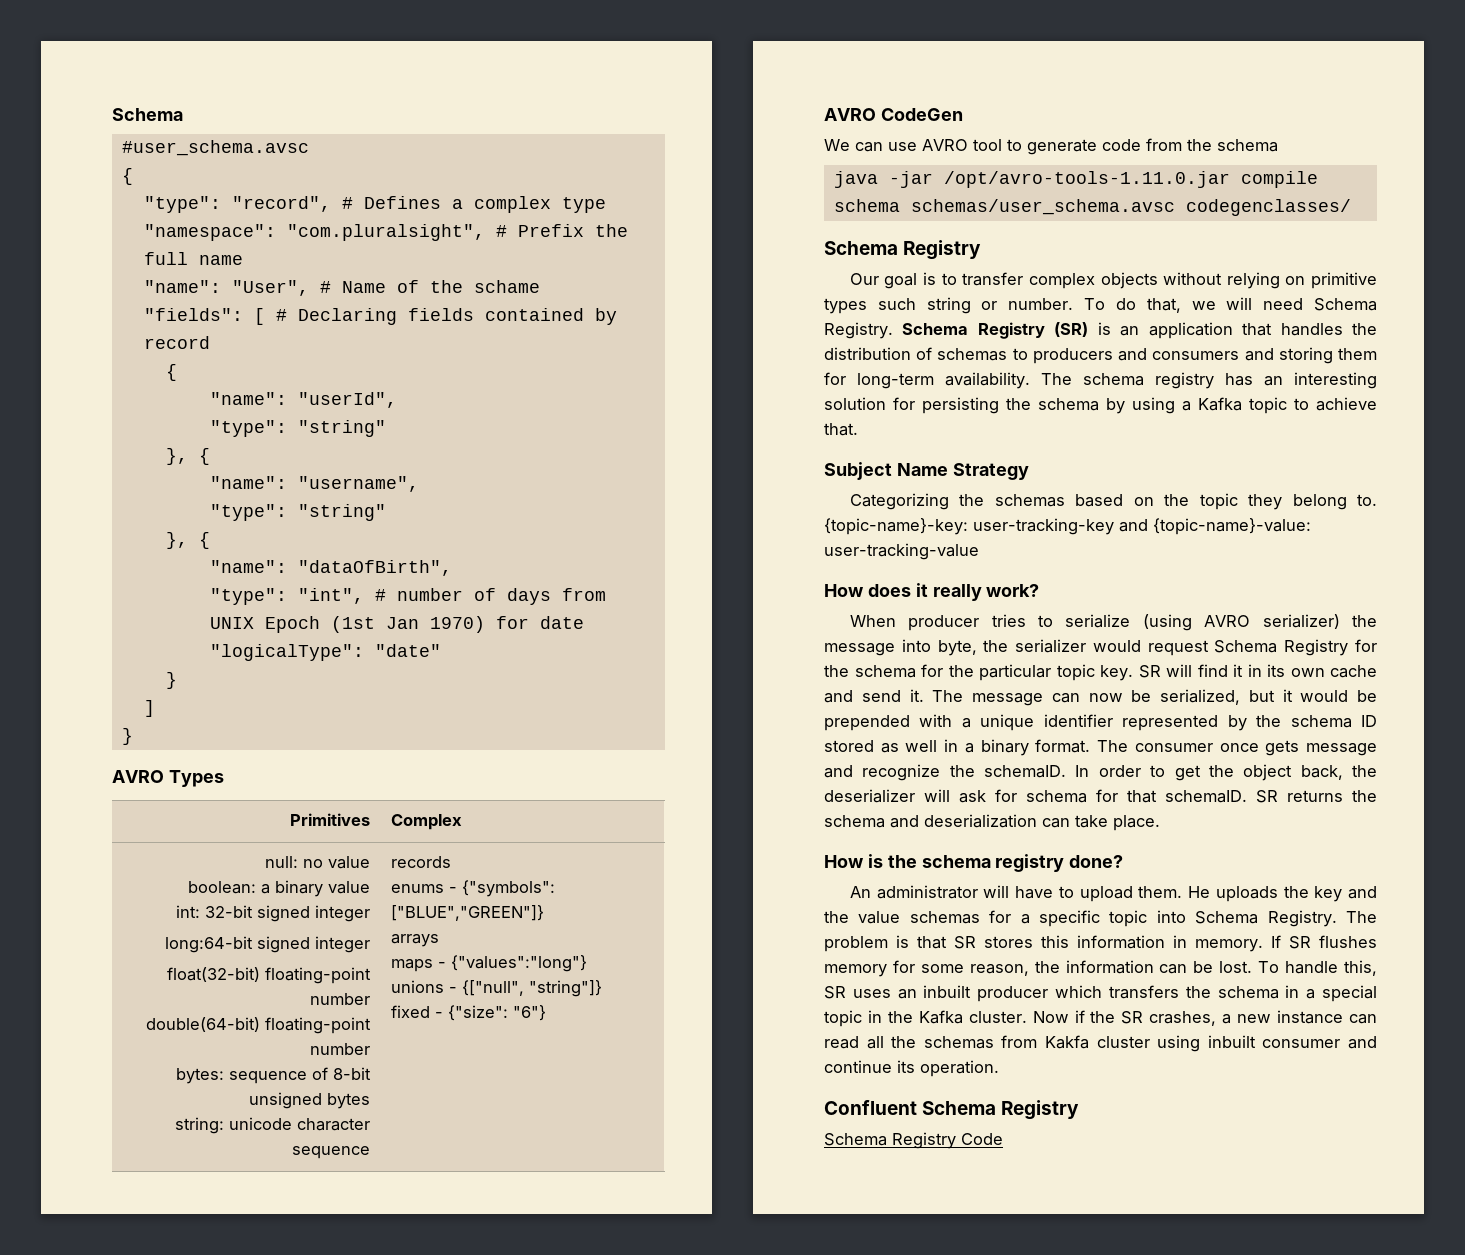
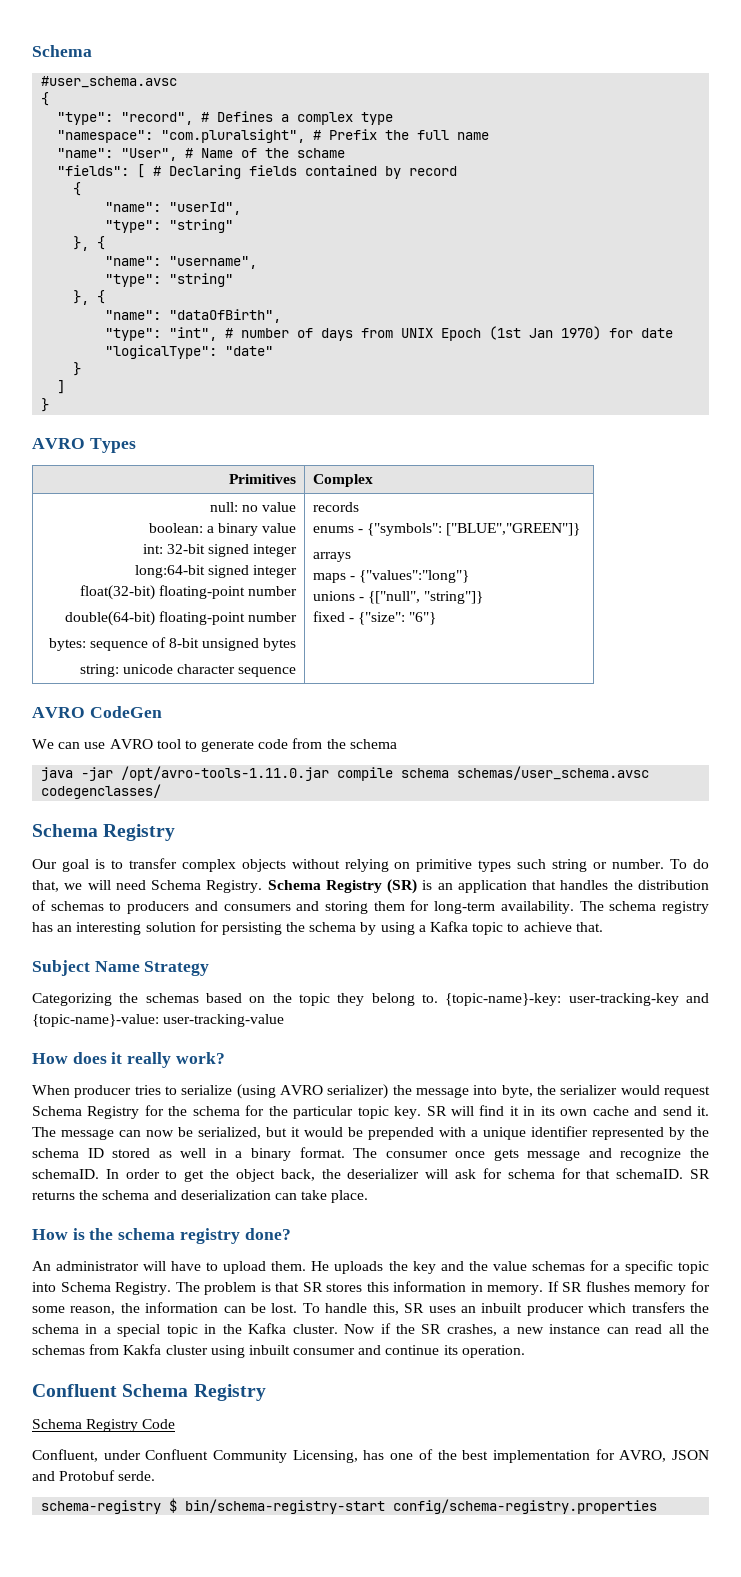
(1003, 1139) none -> [32,1449,710,1463] [32,1470,156,1481] [41,1498,658,1514] // Confluent, under Confluent Community Licensing, has one of the best implementation for AVRO, JSON and Protobuf serde. // schema-registry $ bin/schema-registry-start config/schema-registry.properties

